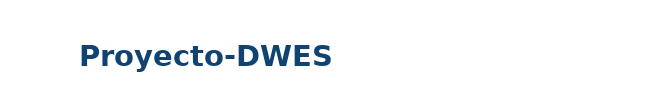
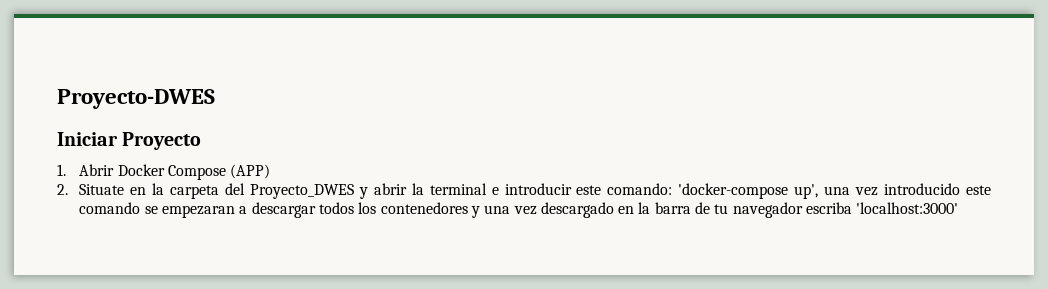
(333, 58) none -> [57,132,202,150] [57,164,271,180] [57,183,992,199] [79,202,959,218] // Iniciar Proyecto // 1. Abrir Docker Compose (APP) // 2. Situate en la carpeta del Proyecto_DWES y abrir la terminal e introducir este comando: 'docker-compose up', una vez introducido este comando se empezaran a descargar todos los contenedores y una vez descargado en la barra de tu navegador escriba 'localhost:3000'

